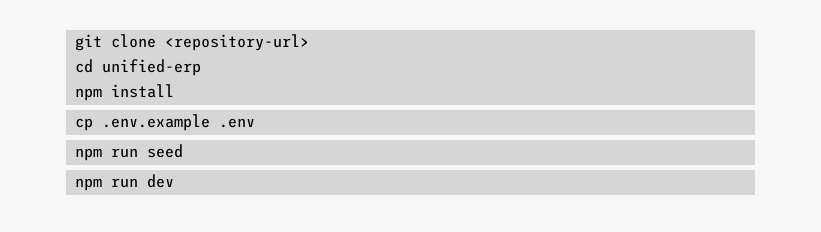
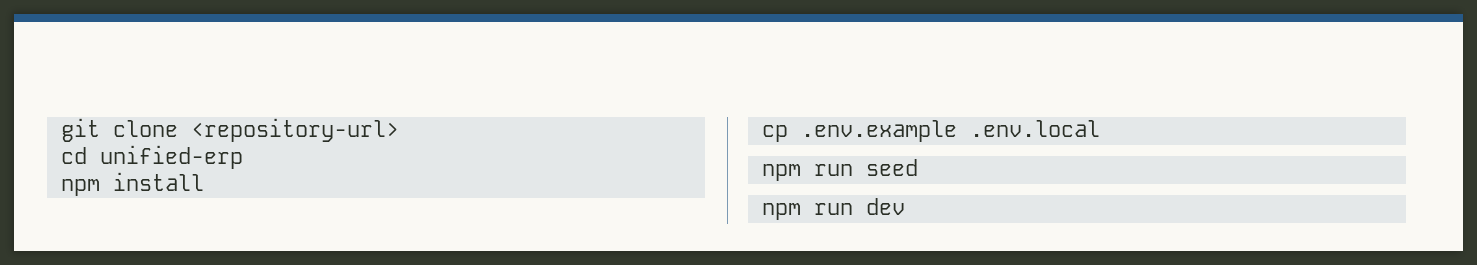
[219,118,256,128] .env -> [969,120,1100,137] .env.local

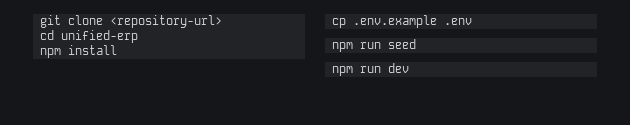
[969,120,1100,137] .env.local -> [443,18,472,25] .env

